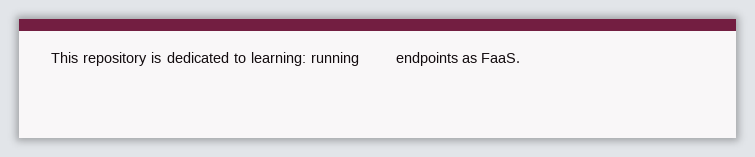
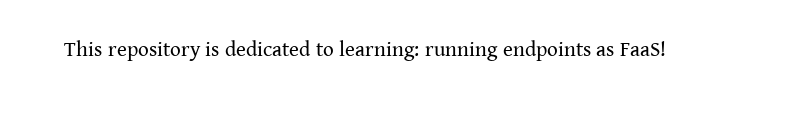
[481,53,520,63] FaaS. -> [620,41,667,56] FaaS!

